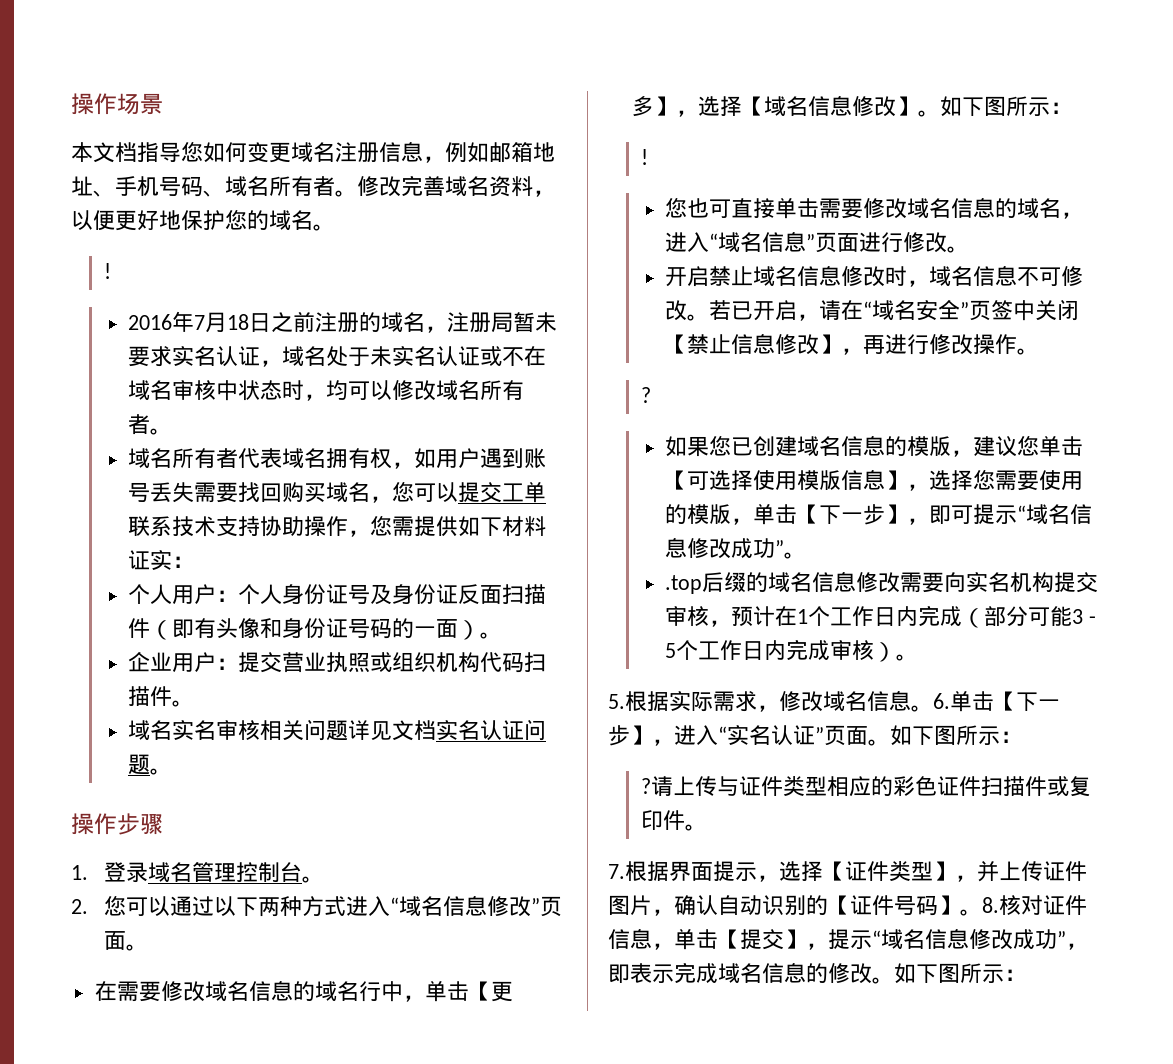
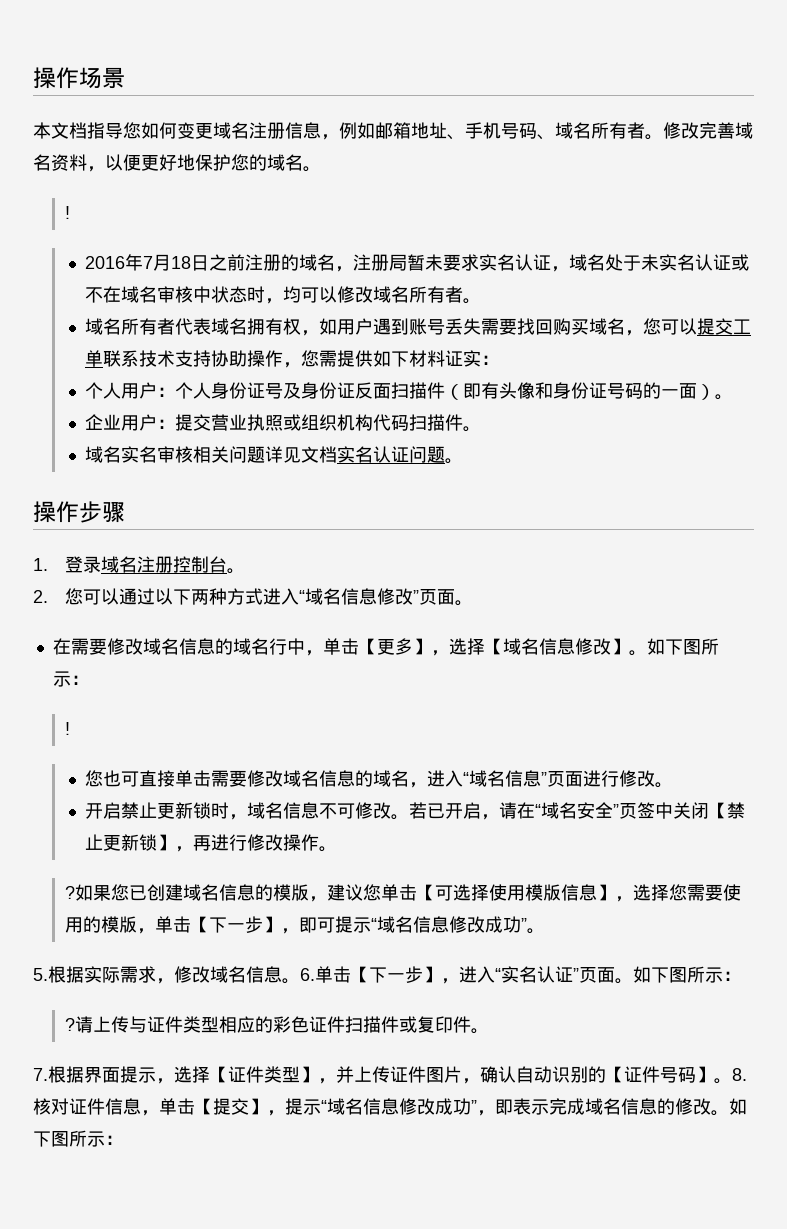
[192,862,237,882] 管理 -> [137,556,174,573] 注册
[752,265,885,287] 域名信息修改 -> [156,802,211,819] 更新锁
[730,333,819,355] 信息修改 -> [102,834,157,851] 更新锁
(652, 395) // -> (76, 892) none
[664,571,1098,594] [664,605,1096,628] [664,639,918,662] // .top后缀的域名信息修改需要向实名机构提交审核，预计在1个工作日内完成（部分可能3 - 5个工作日内完成审核）。 -> (546, 931) none

